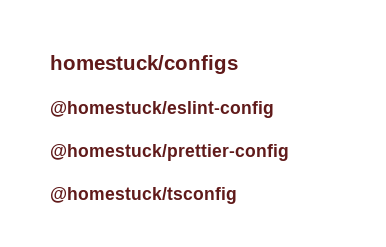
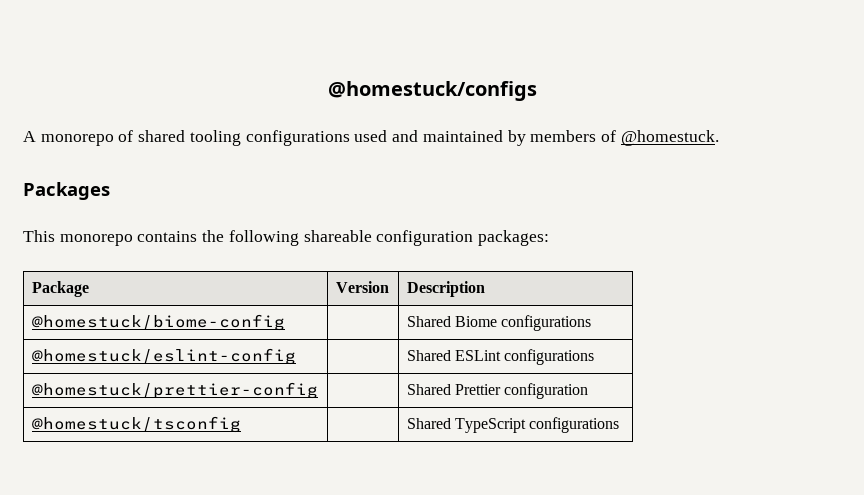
[50,55,238,74] [50,101,274,118] [50,144,289,161] [50,187,237,204] homestuck/configs // @homestuck/eslint-config // @homestuck/prettier-config // @homestuck/tsconfig -> [327,81,537,101] [23,130,719,146] [23,182,110,200] [23,230,550,246] [31,281,89,297] [335,281,389,293] [406,281,485,297] [31,314,285,331] [406,315,592,331] [31,348,296,365] [406,349,595,365] [31,382,318,399] [406,383,589,399] [31,416,241,433] [406,417,620,433] @homestuck/configs // A monorepo of shared tooling configurations used and maintained by members of @homestuck. // Packages // This monorepo contains the following shareable configuration packages: // Package | Version | Description // @homestuck/biome-config | | Shared Biome configurations // @homestuck/eslint-config | | Shared ESLint configurations // @homestuck/prettier-config | | Shared Prettier configuration // @homestuck/tsconfig | | Shared TypeScript configurations

